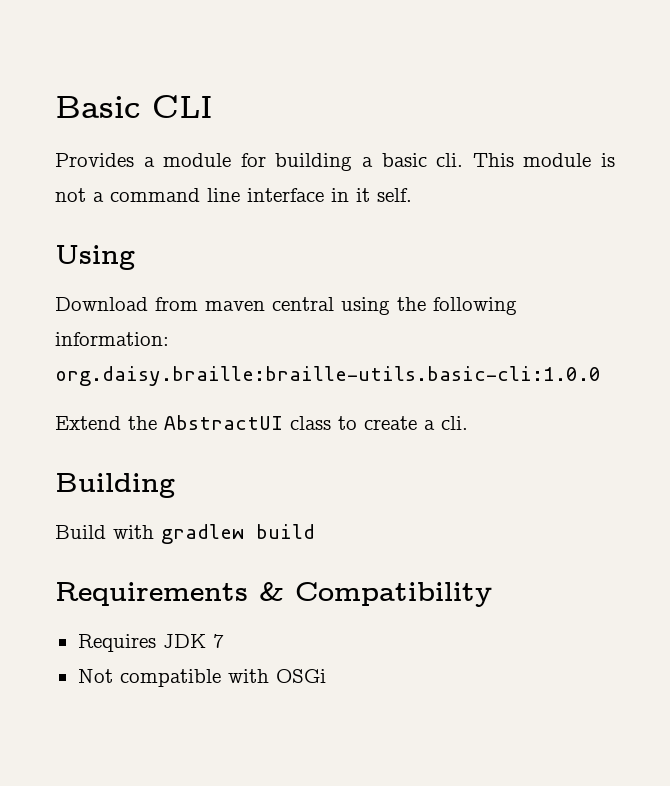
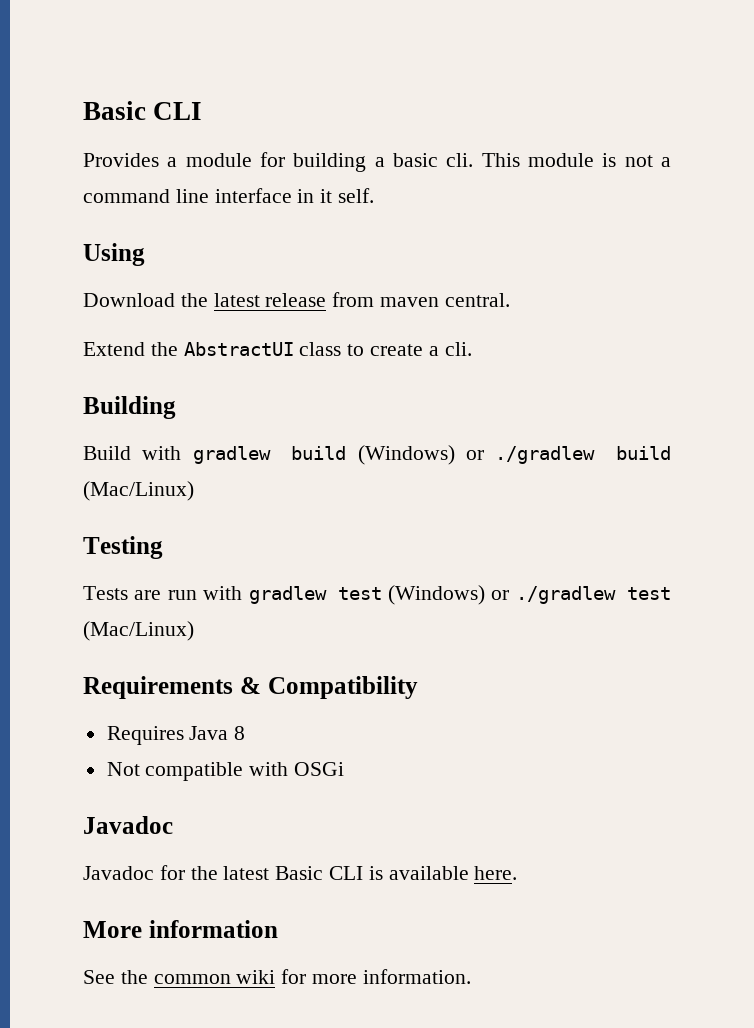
[155,297,517,315] [55,332,169,346] [55,366,601,386] from maven central using the following information: org.daisy.braille:braille-utils.basic-cli:1.0.0 -> [180,292,510,307] the latest release from maven central.
(315, 531) none -> [357,445,671,465] [83,481,194,501] [83,536,163,559] [83,585,672,605] [83,621,194,641] (Windows) or ./gradlew build (Mac/Linux) // Testing // Tests are run with gradlew test (Windows) or ./gradlew test (Mac/Linux)
[162,634,224,648] JDK 7 -> [189,726,246,740] Java 8
(326, 676) none -> [83,816,173,834] [83,865,518,880] [83,920,278,938] [83,969,471,984] // Javadoc // Javadoc for the latest Basic CLI is available here. // More information // See the common wiki for more information.

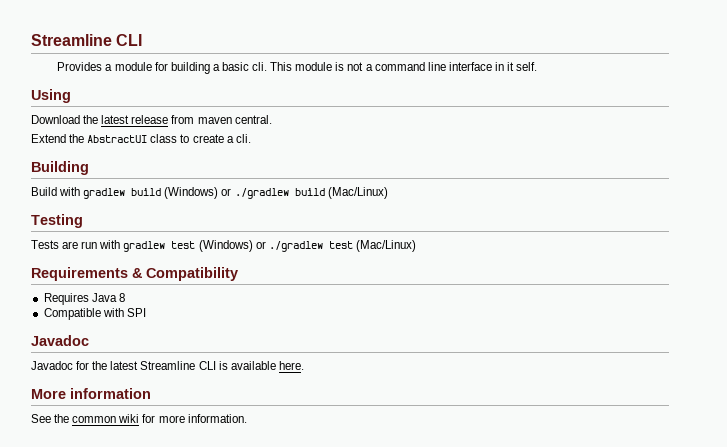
[83,101,146,120] Basic -> [31,34,112,46] Streamline
[106,762,345,781] Not compatible with OSGi -> [43,308,146,320] Compatible with SPI
[275,866,324,880] Basic -> [140,361,196,370] Streamline

